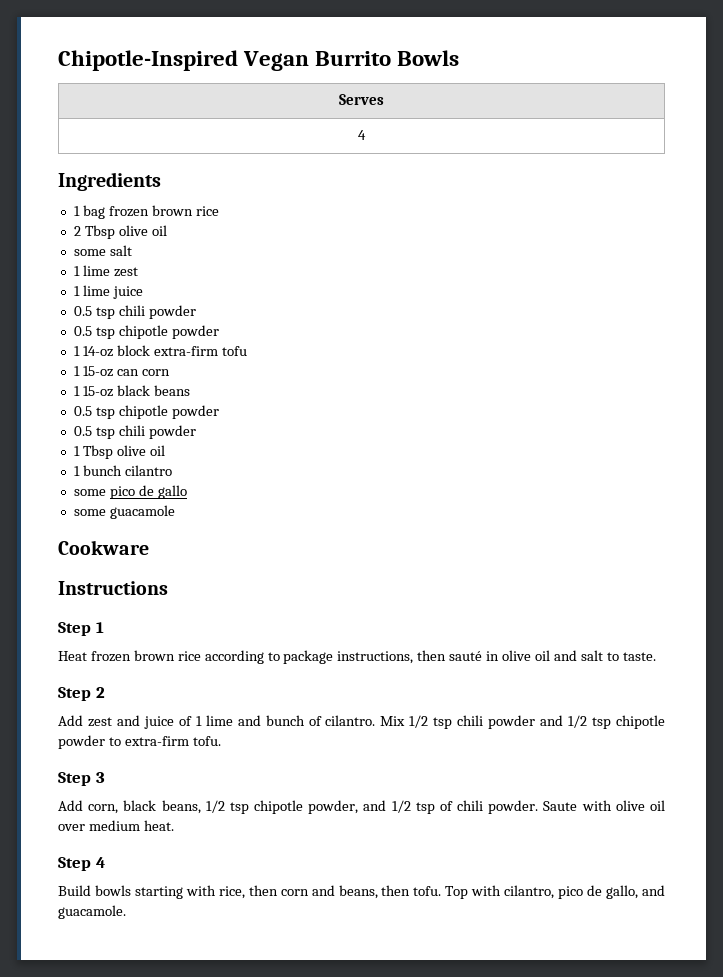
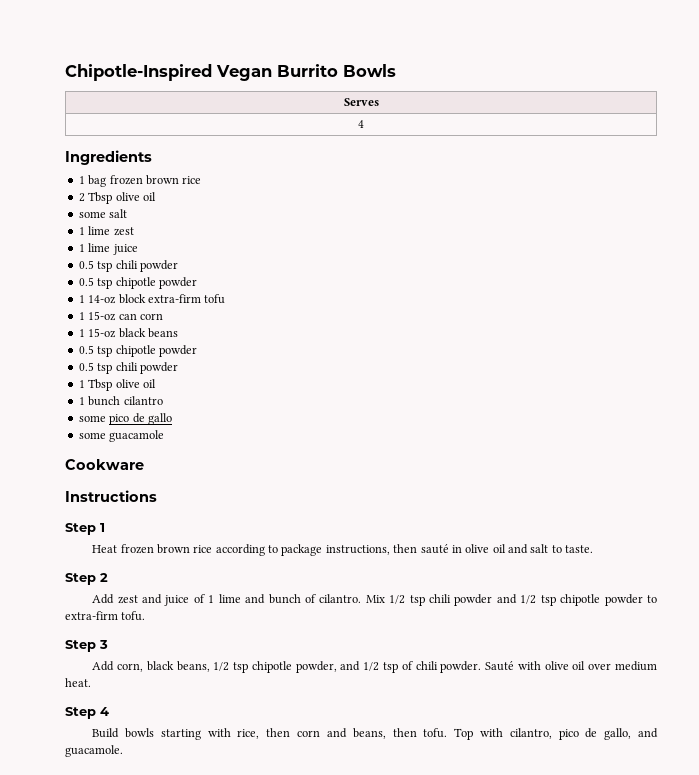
[543,801,578,811] Saute -> [485,661,515,671] Sauté

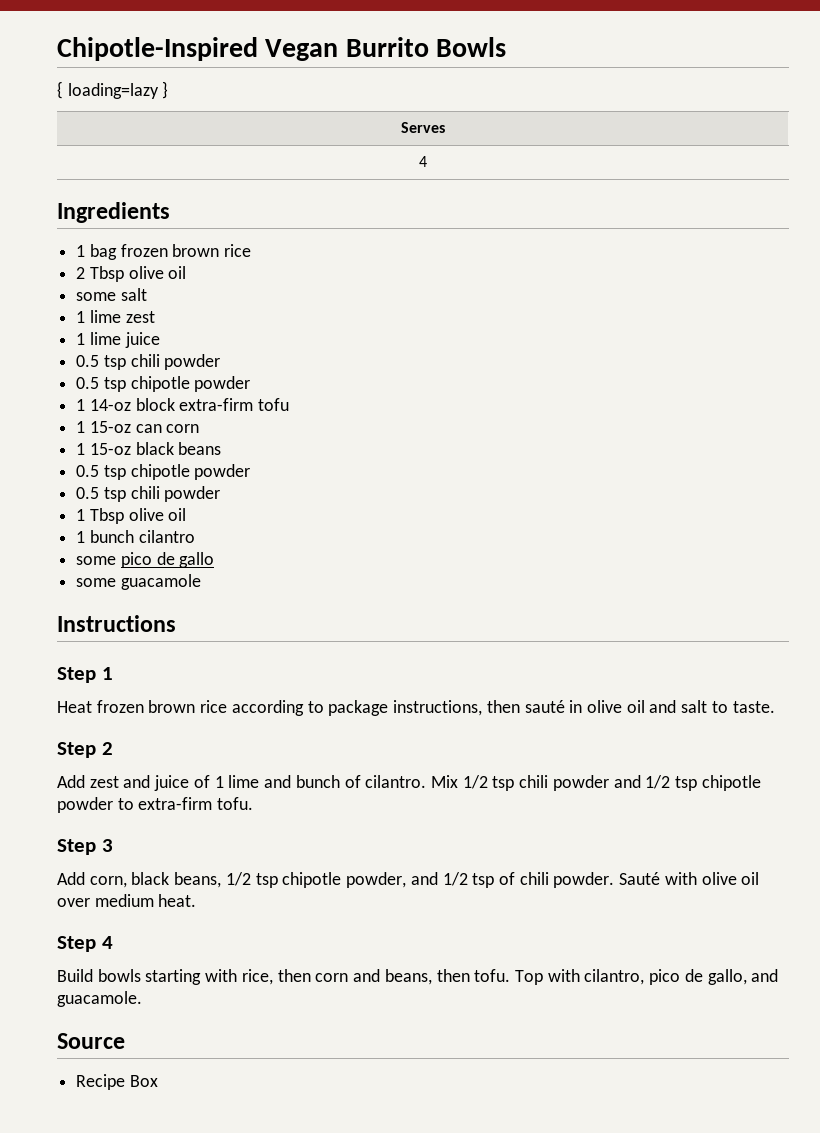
(396, 70) none -> [57,81,169,99] // { loading=lazy }
[65,459,144,470] // Cookware -> (201, 582) none
(123, 751) none -> [57,1033,125,1049] [76,1074,158,1090] // Source // Recipe Box

